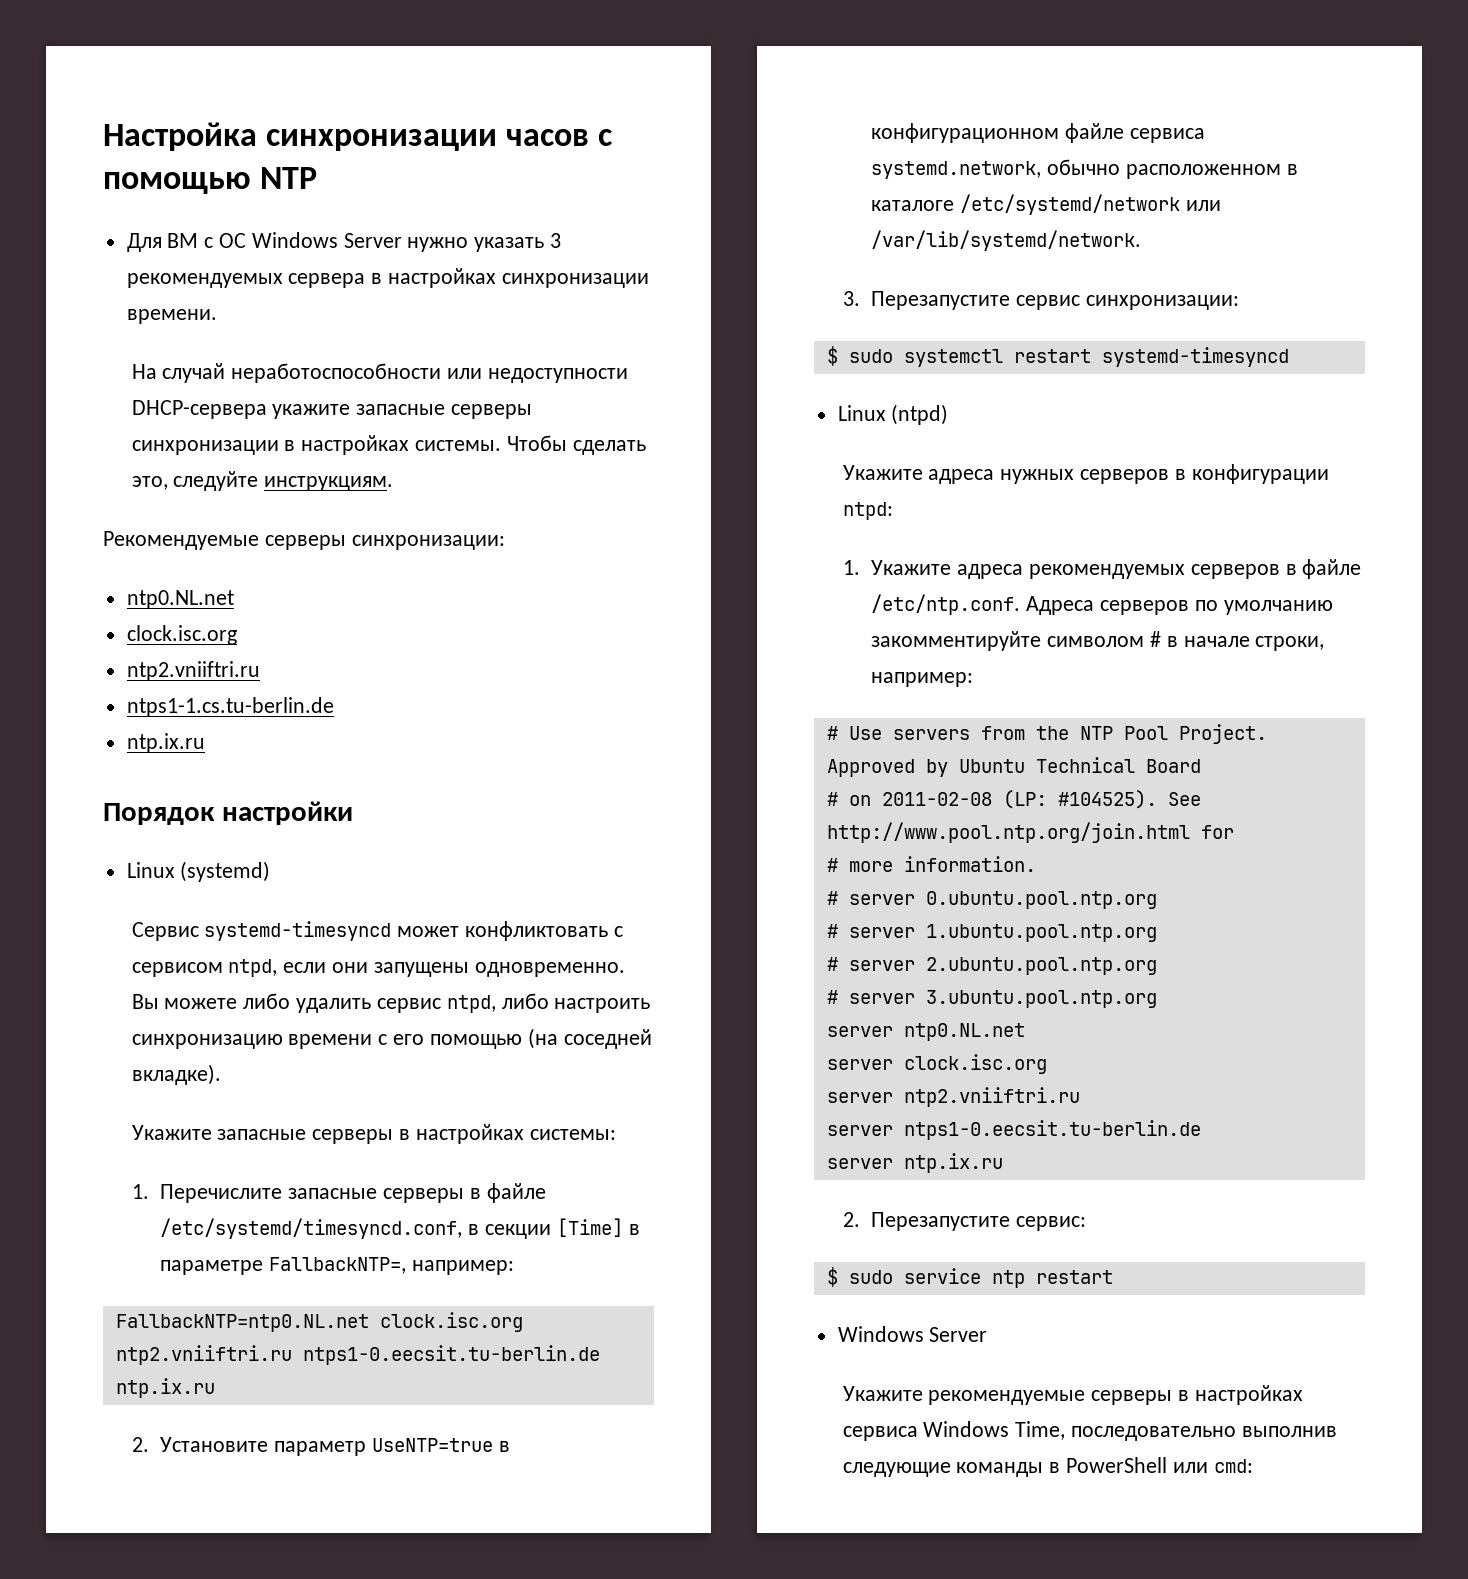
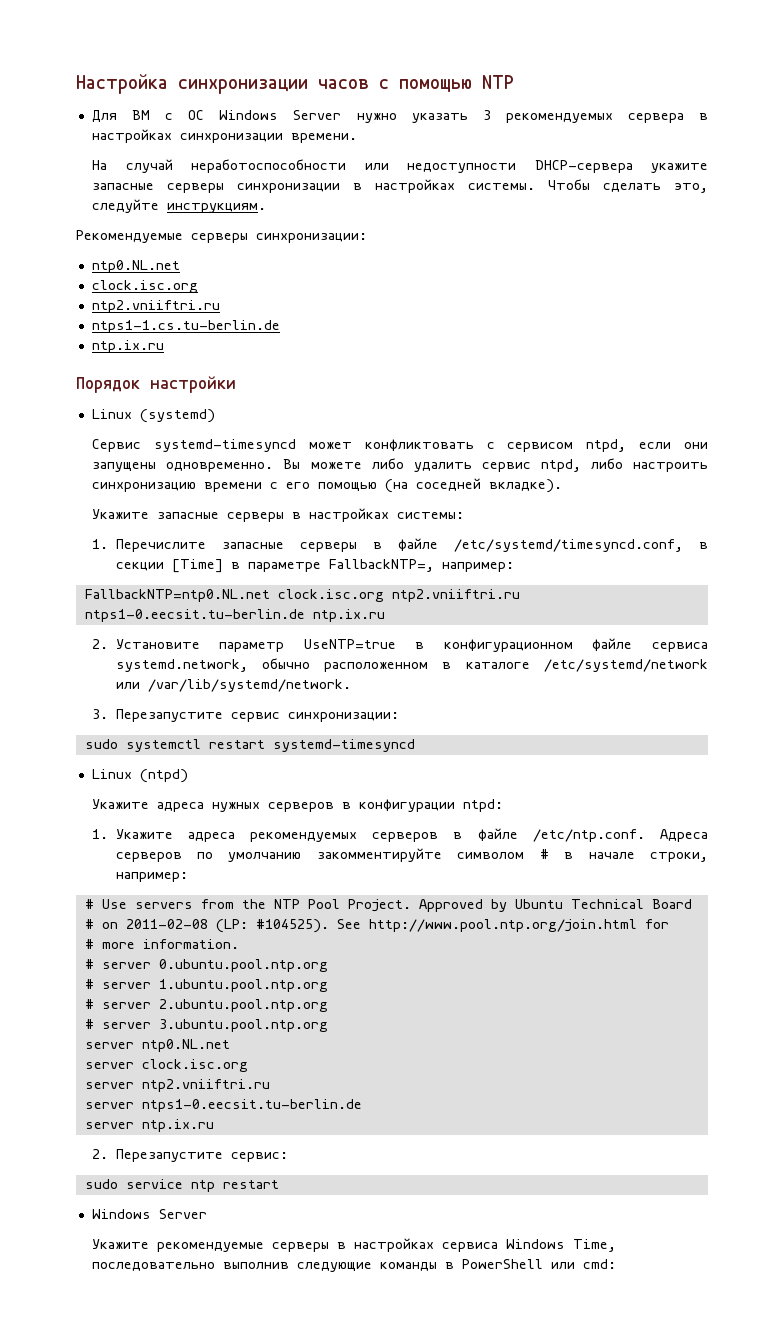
[826,346,838,366] $ -> (399, 717) none
[826,1267,838,1287] $ -> (288, 1157) none

